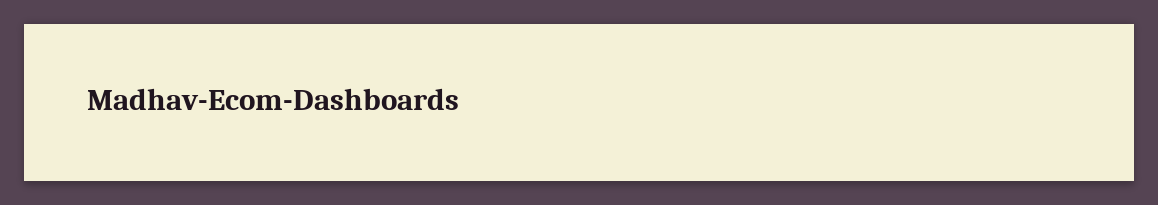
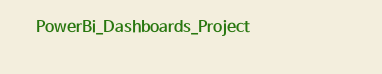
[87,88,459,110] Madhav-Ecom-Dashboards -> [36,19,250,37] PowerBi_Dashboards_Project

